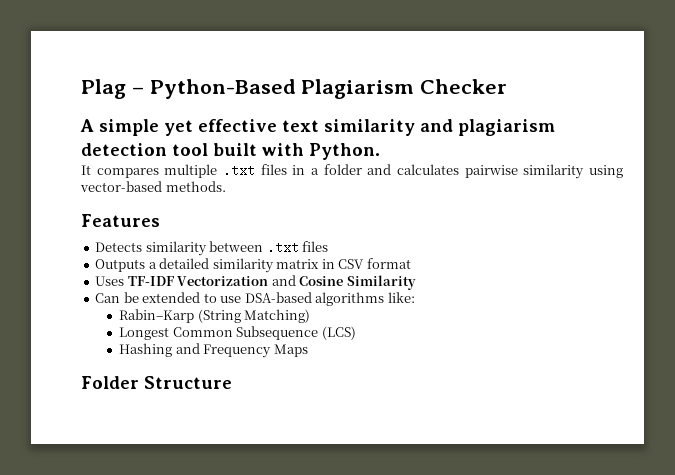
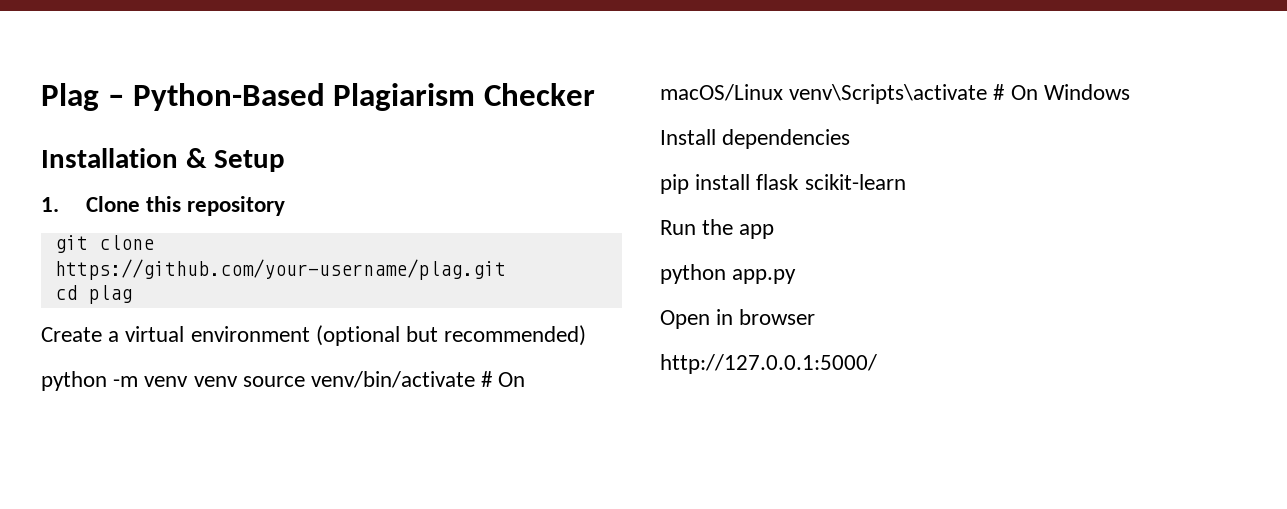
[80,119,555,136] [81,143,380,160] [81,164,623,179] [80,181,226,192] [81,214,160,227] [95,241,329,256] [95,258,411,273] [95,275,416,290] [95,292,415,306] [119,309,311,323] [119,326,356,340] [119,343,308,358] [81,376,232,389] A simple yet effective text similarity and plagiarism detection tool built with Python. // It compares multiple .txt files in a folder and calculates pairwise similarity using vector-based methods. // Features // Detects similarity between .txt files // Outputs a detailed similarity matrix in CSV format // Uses TF-IDF Vectorization and Cosine Similarity // Can be extended to use DSA-based algorithms like: // Rabin–Karp (String Matching) // Longest Common Subsequence (LCS) // Hashing and Frequency Maps // Folder Structure -> [41,148,285,172] [41,196,286,216] [54,235,154,253] [54,259,506,280] [54,285,132,304] [41,325,587,346] [41,371,526,391] [660,84,1130,104] [660,129,851,149] [660,174,906,194] [660,219,775,239] [660,264,797,284] [660,309,816,329] [660,354,877,374] Installation & Setup // 1. Clone this repository // git clone https://github.com/your-username/plag.git // cd plag // Create a virtual environment (optional but recommended) // python -m venv venv source venv/bin/activate # On macOS/Linux venv\Scripts\activate # On Windows // Install dependencies // pip install flask scikit-learn // Run the app // python app.py // Open in browser // http://127.0.0.1:5000/

